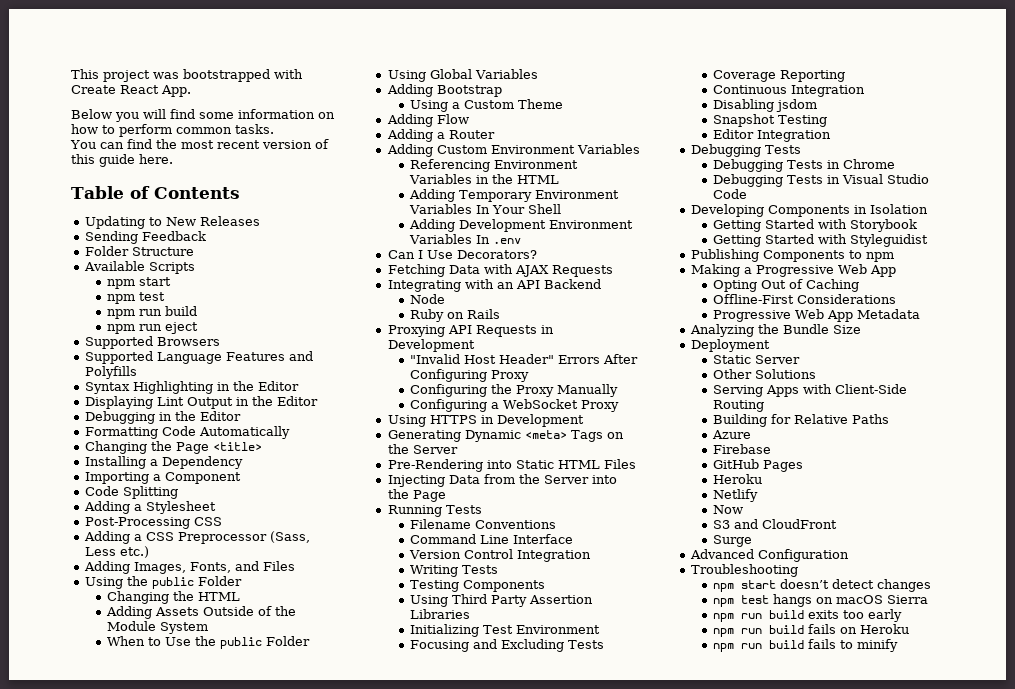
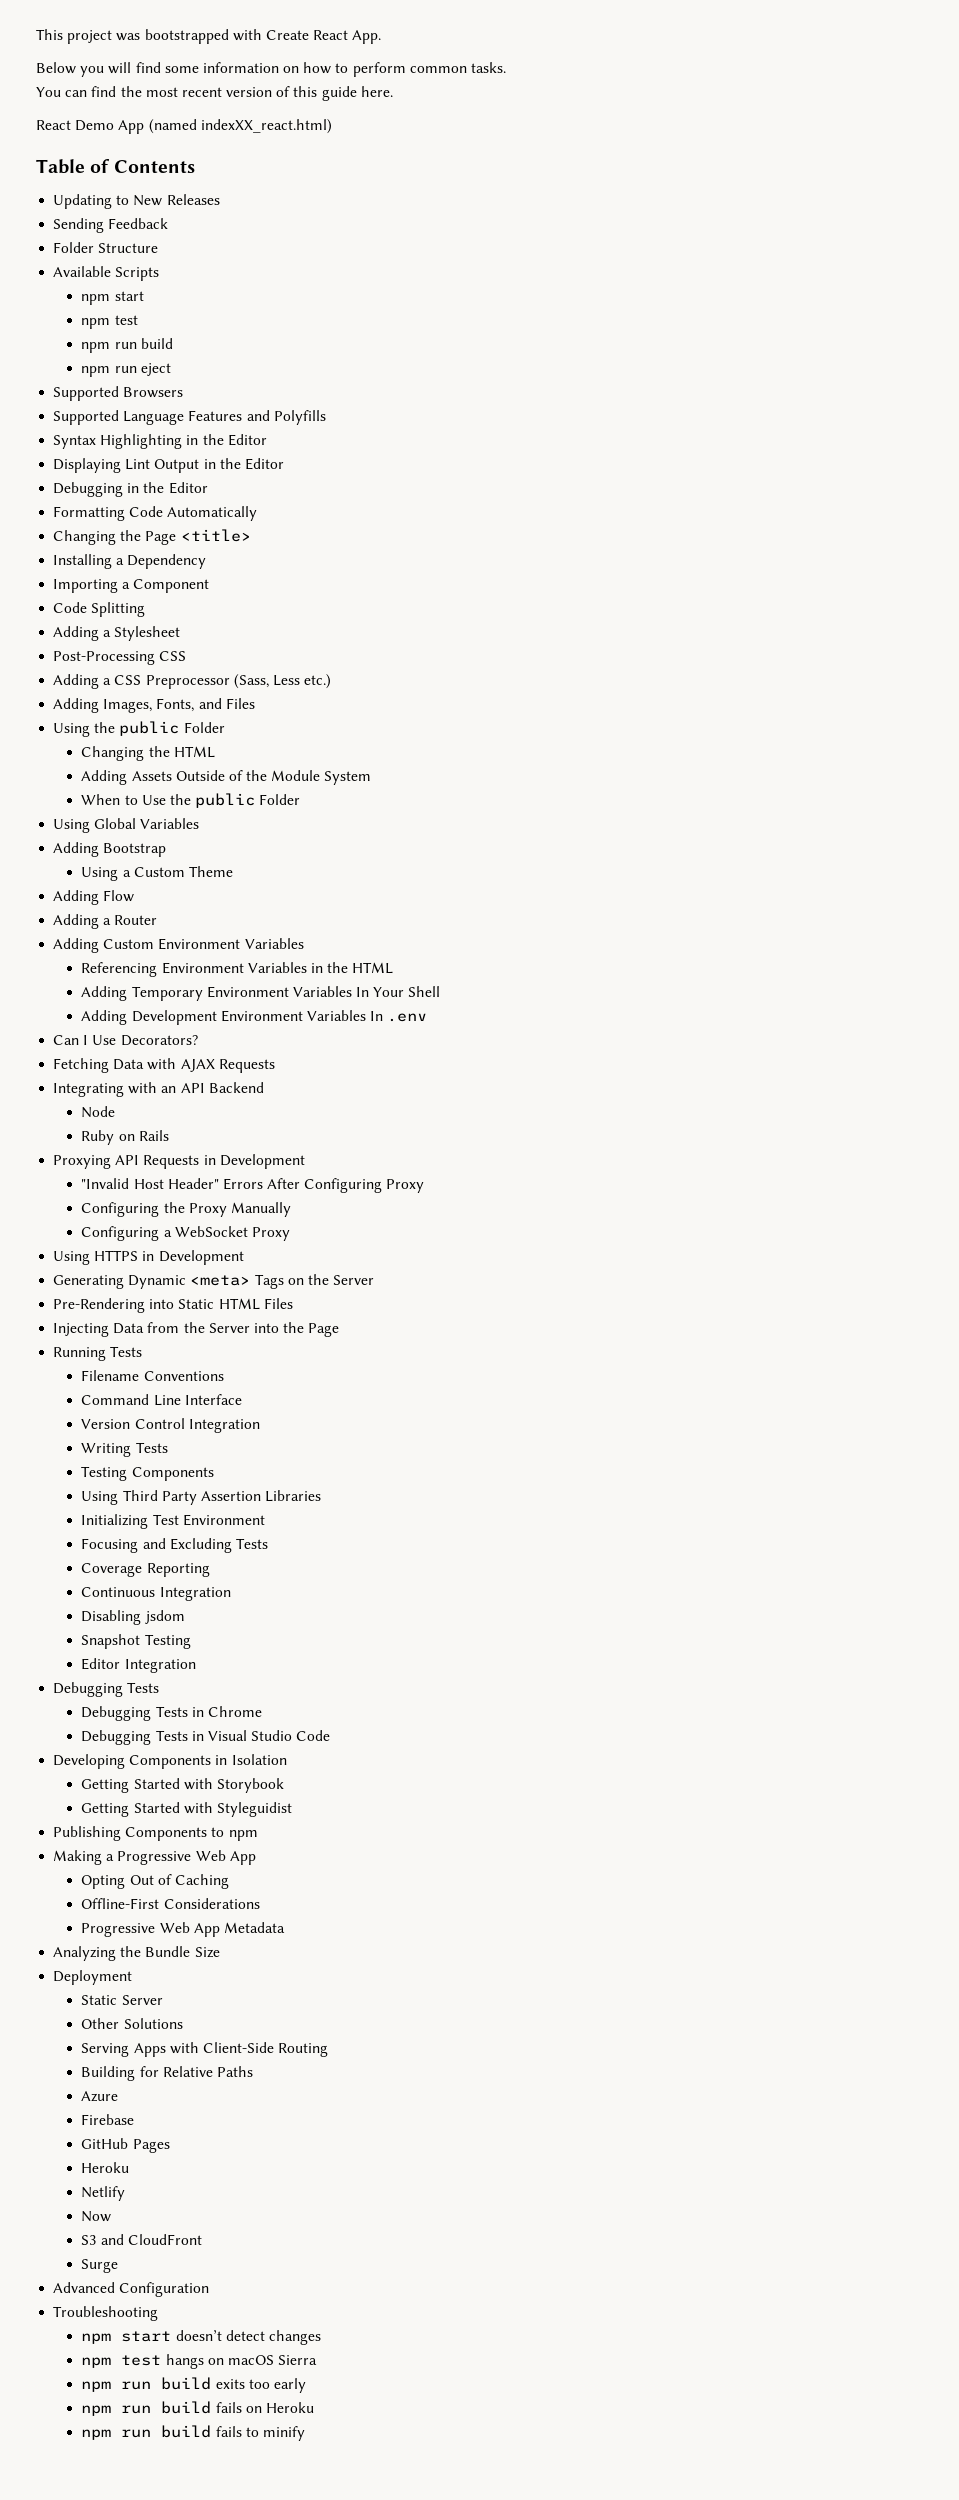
(173, 159) none -> [36,119,332,134] // React Demo App (named indexXX_react.html)

